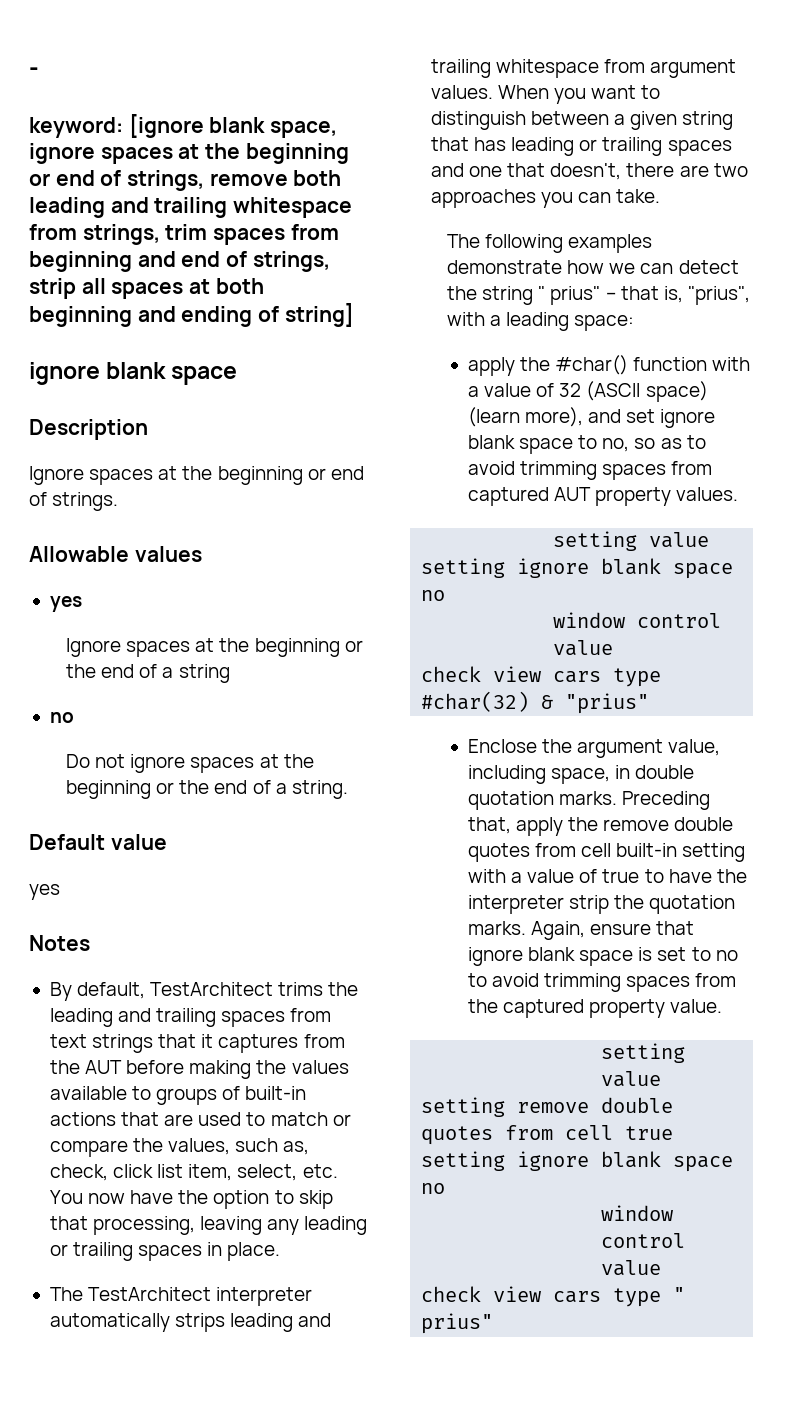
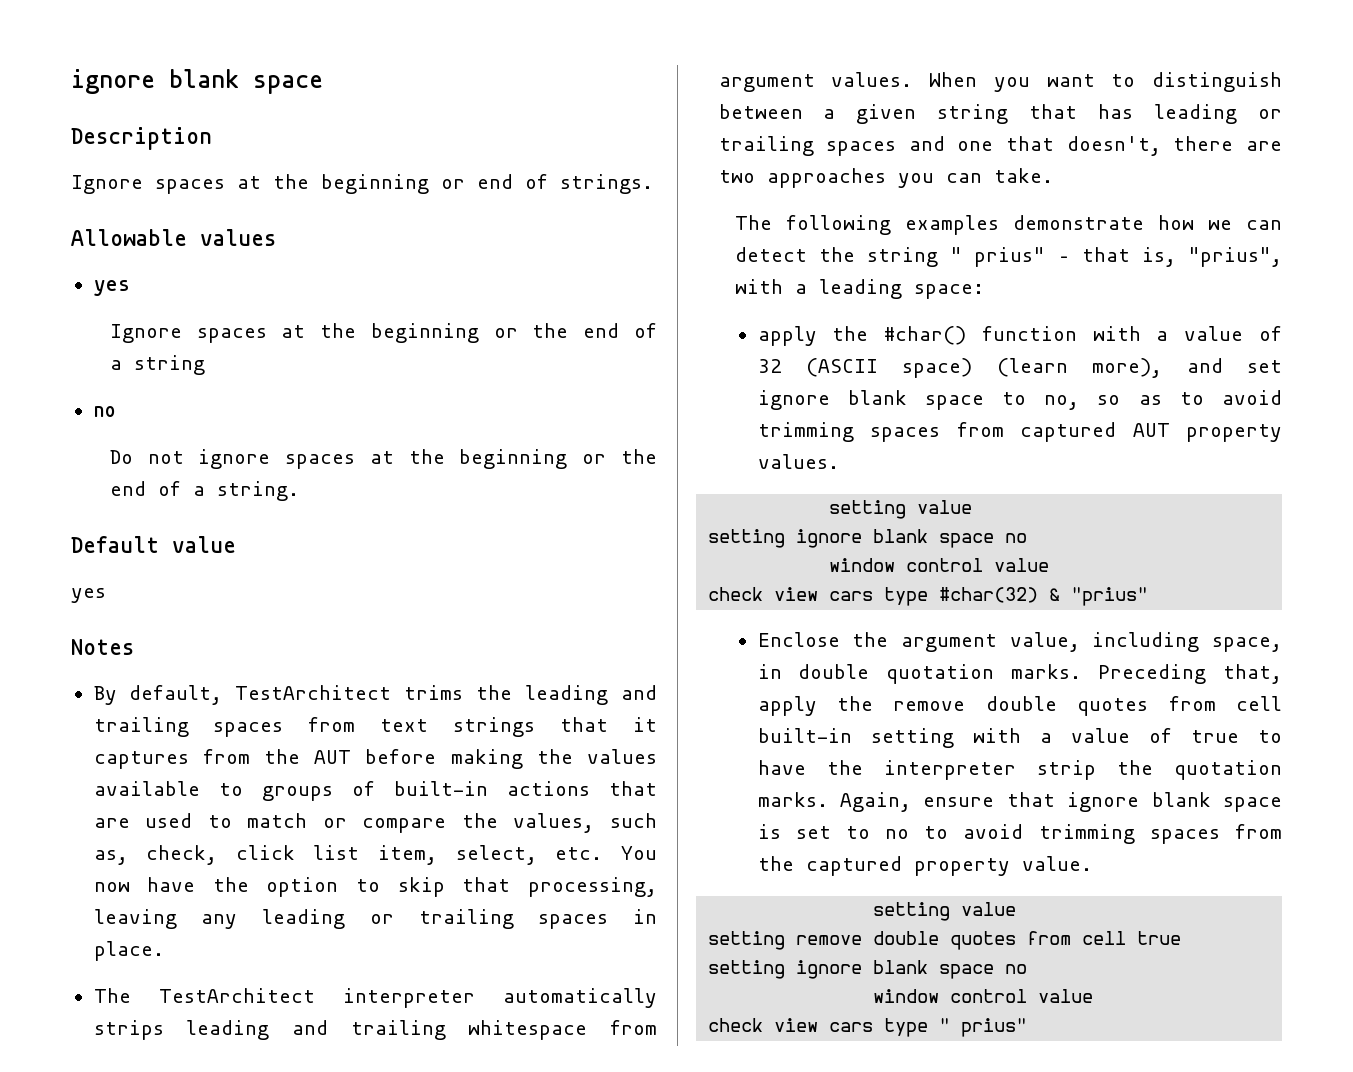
[29,67,39,76] [29,114,338,138] [29,143,349,164] [29,170,342,191] [29,197,353,218] [29,224,339,245] [29,251,330,272] [29,278,264,299] [29,303,354,327] - // keyword: [ignore blank space, ignore spaces at the beginning or end of strings, remove both leading and trailing whitespace from strings, trim spaces from beginning and end of strings, strip all spaces at both beginning and ending of string] // -> (71, 81) none

